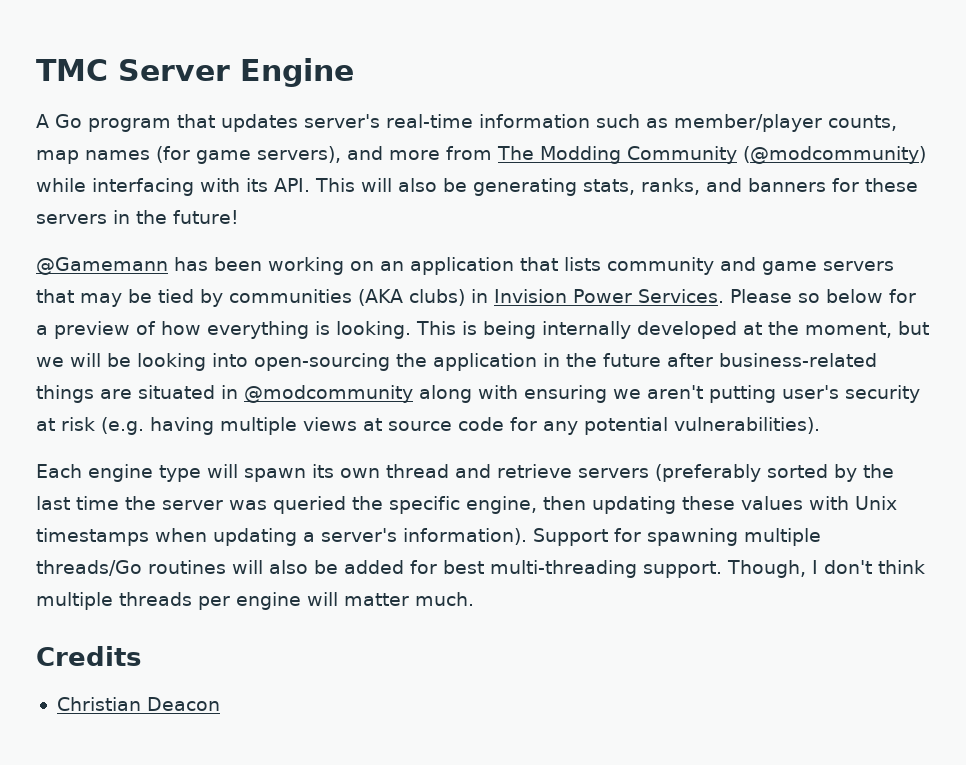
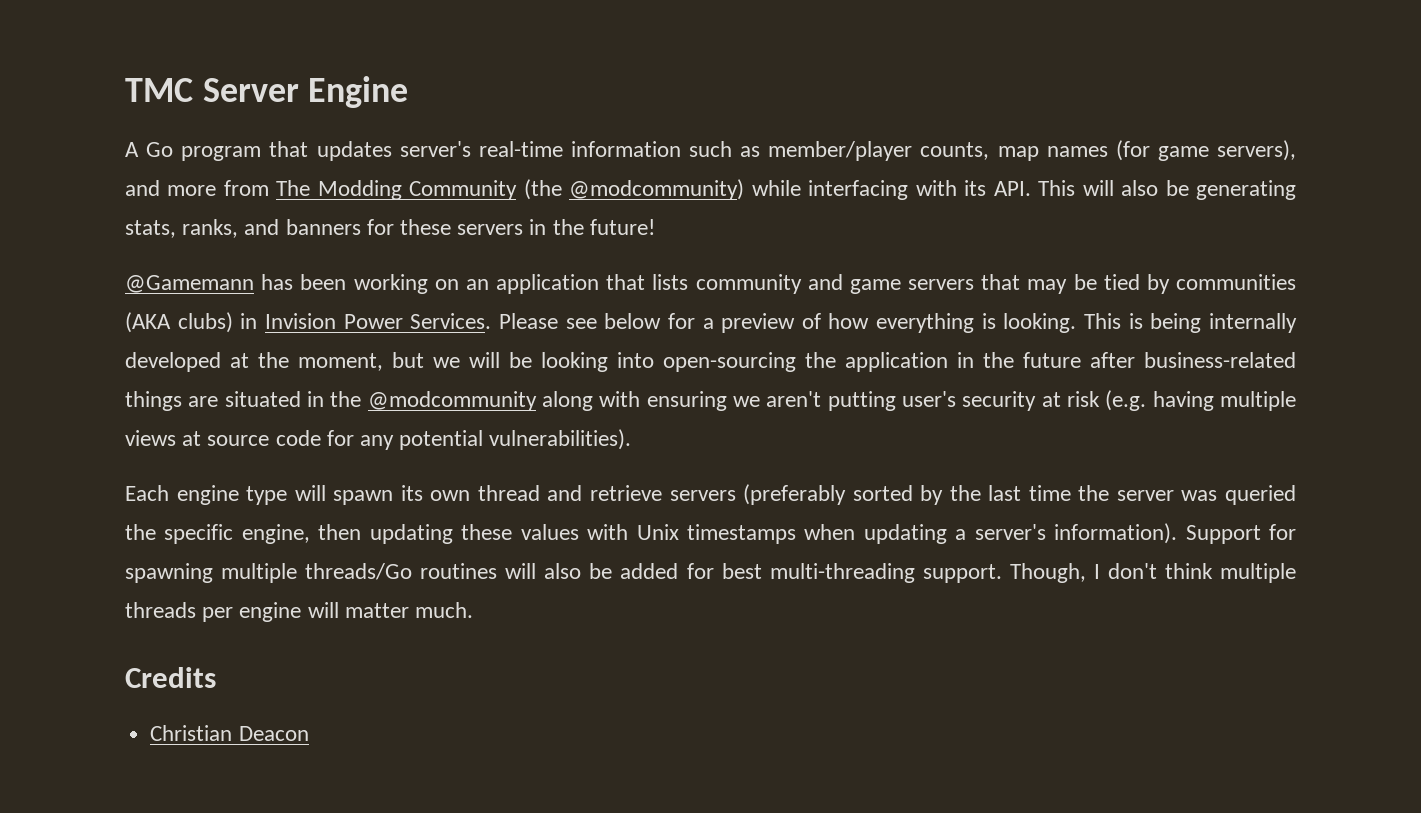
[743,146,926,164] (@modcommunity) -> [523,179,745,200] (the @modcommunity)
[797,293,820,303] so -> [565,318,597,329] see
(238, 392) none -> [330,391,362,407] the

